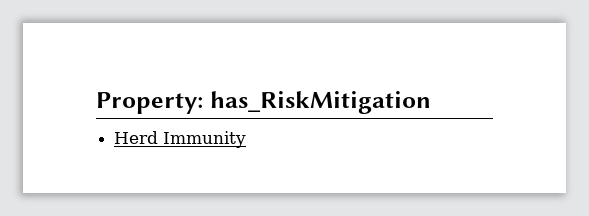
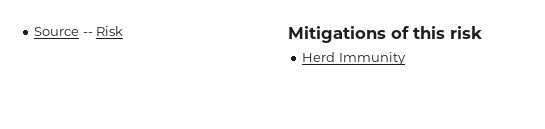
[96,91,431,114] Property: has_RiskMitigation -> [34,26,124,36] [288,26,482,43] Source -- Risk // Mitigations of this risk

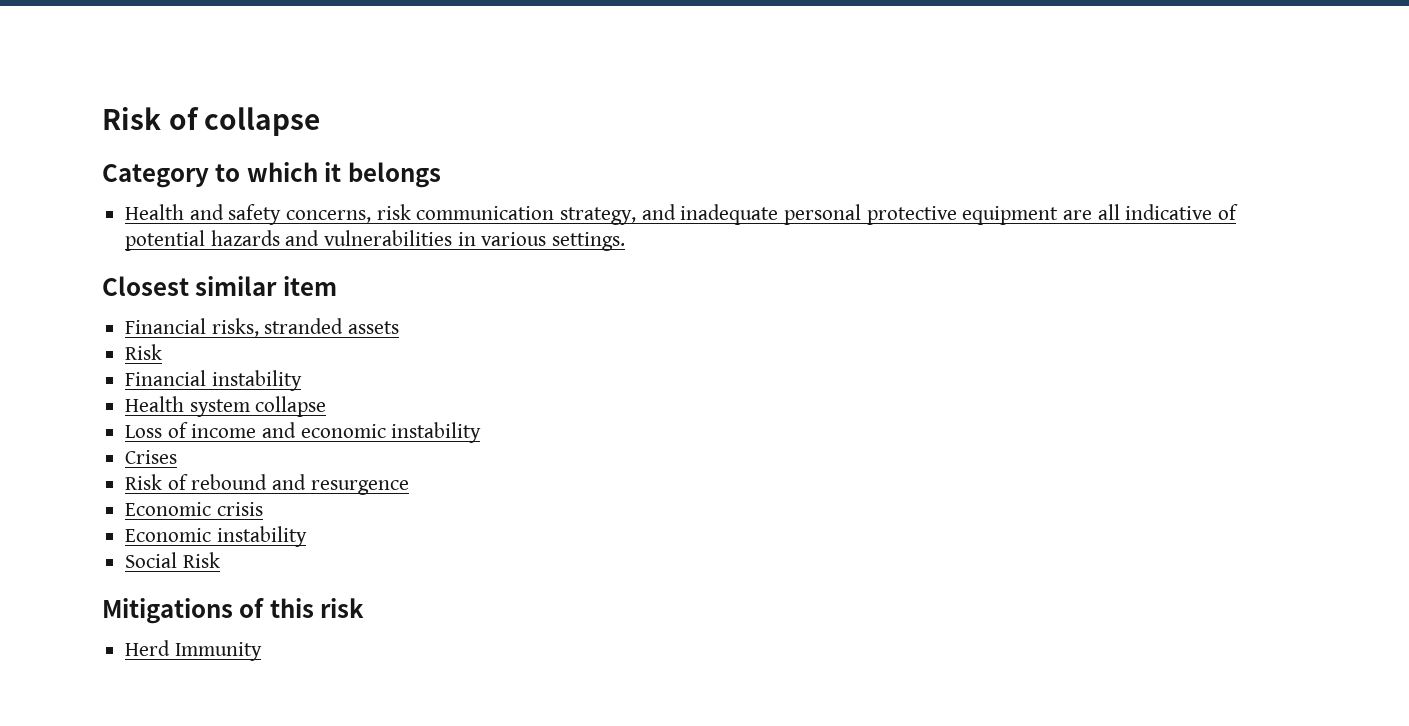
[34,27,93,36] Source -- -> [102,107,321,136] [102,162,441,188] [125,204,1239,225] [125,230,626,251] [102,276,337,296] [125,318,400,337] [125,344,163,360] [125,370,302,391] [125,396,327,417] [125,422,482,443] [125,450,178,464] [125,474,409,495] [125,502,263,516] [125,526,307,547] [125,552,178,568] Risk of collapse // Category to which it belongs // Health and safety concerns, risk communication strategy, and inadequate personal protective equipment are all indicative of potential hazards and vulnerabilities in various settings. // Closest similar item // Financial risks, stranded assets // Risk // Financial instability // Health system collapse // Loss of income and economic instability // Crises // Risk of rebound and resurgence // Economic crisis // Economic instability // Social

